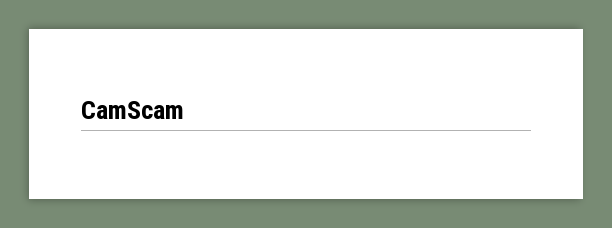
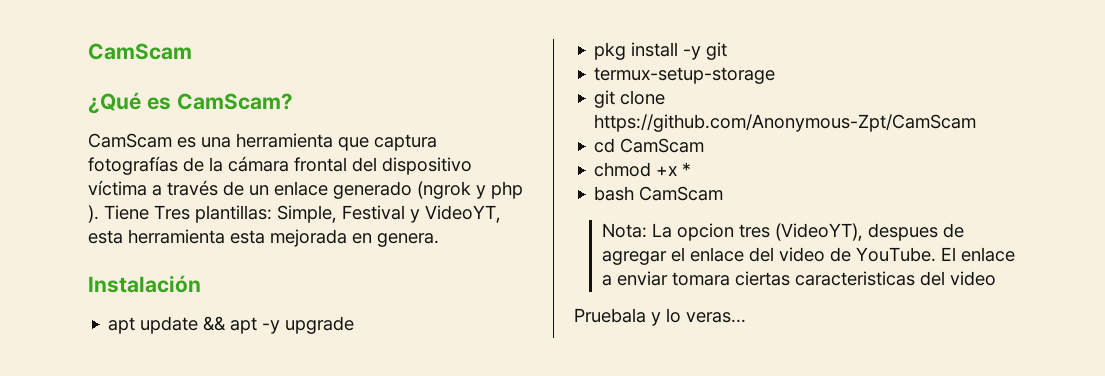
[81,101,184,119] CamScam -> [88,43,192,60] [88,92,293,114] [88,133,437,151] [88,156,472,175] [88,180,523,199] [88,205,501,223] [88,229,439,247] [88,275,201,293] [108,316,355,334] [594,42,728,60] [594,67,776,84] [594,90,666,108] [594,114,977,132] [594,138,705,153] [594,162,692,177] [594,186,724,201] [602,223,965,241] [602,247,1016,265] [602,271,997,286] [574,308,746,326] CamScam // ¿Qué es CamScam? // CamScam es una herramienta que captura fotografías de la cámara frontal del dispositivo víctima a través de un enlace generado (ngrok y php ). Tiene Tres plantillas: Simple, Festival y VideoYT, esta herramienta esta mejorada en genera. // Instalación // apt update && apt -y upgrade // pkg install -y git // termux-setup-storage // git clone https://github.com/Anonymous-Zpt/CamScam // cd CamScam // chmod +x * // bash CamScam // Nota: La opcion tres (VideoYT), despues de agregar el enlace del video de YouTube. El enlace a enviar tomara ciertas caracteristicas del video // Pruebala y lo veras...

